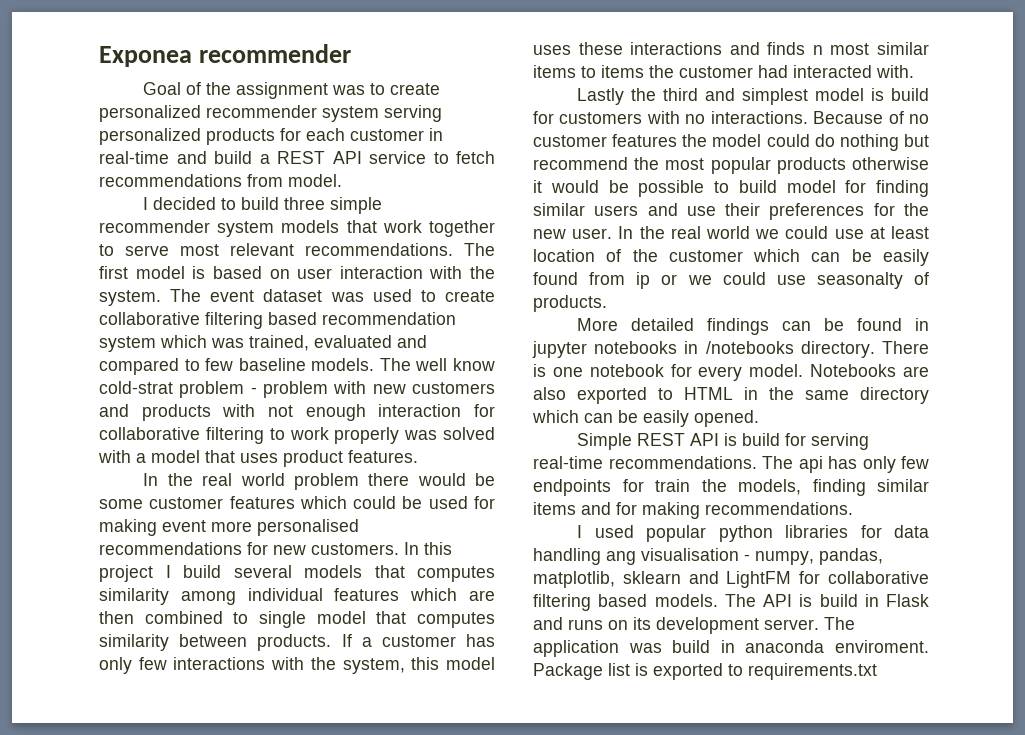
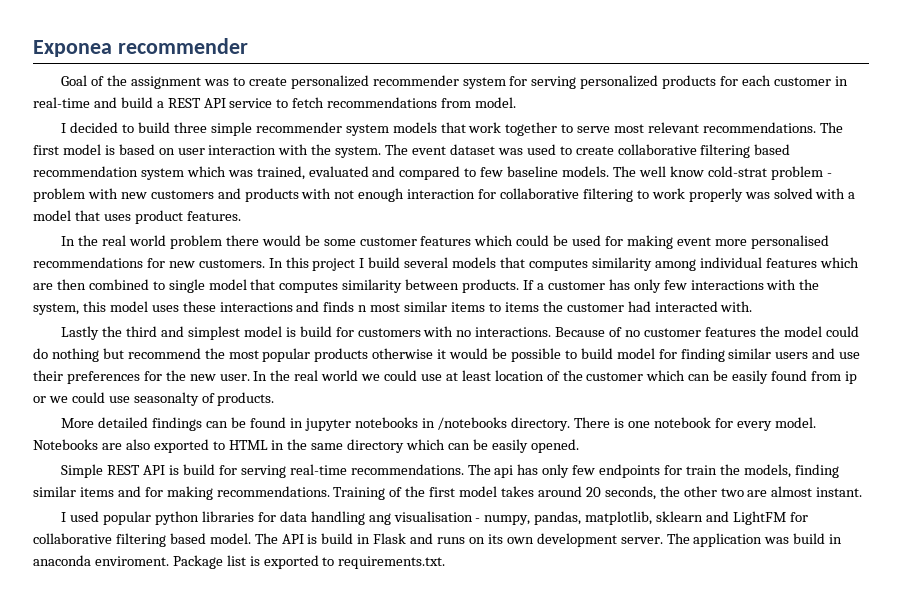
(379, 114) none -> [509,76,528,86] for
(853, 508) none -> [333,486,863,500] Training of the first model takes around 20 seconds, the other two are almost instant.
[654,594,718,607] models. -> [209,533,251,544] model.
(651, 623) none -> [506,537,534,544] own
[748,663,877,680] requirements.txt -> [338,556,446,569] requirements.txt.

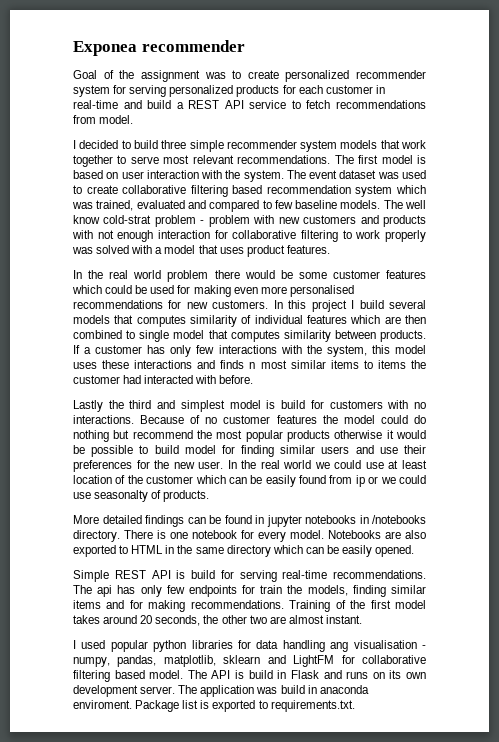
[676,237,711,246] event -> [233,287,258,294] even
[654,259,696,271] among -> [241,315,252,324] of
[720,301,753,312] with. -> [195,375,254,384] with before.

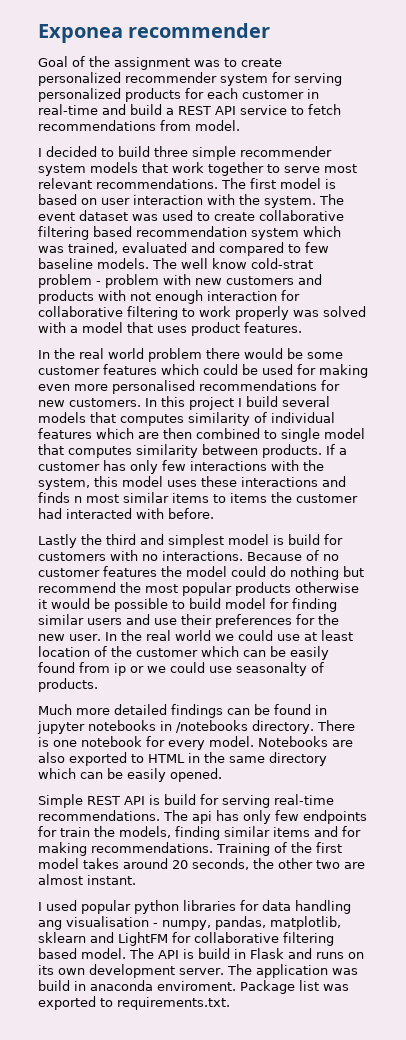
[73,515,99,524] More -> [38,704,110,715] Much more
[200,700,210,709] is -> [323,984,349,991] was

